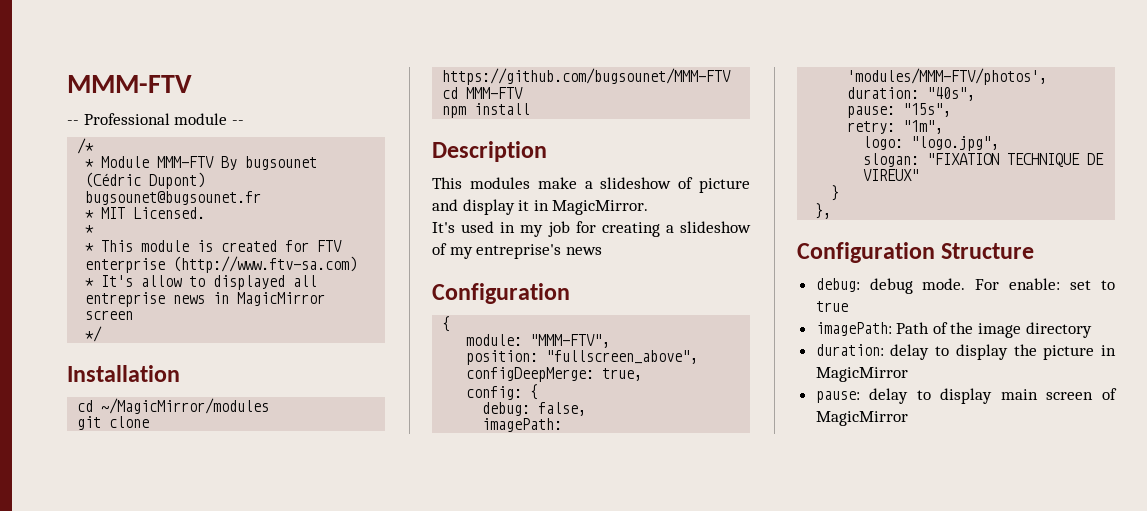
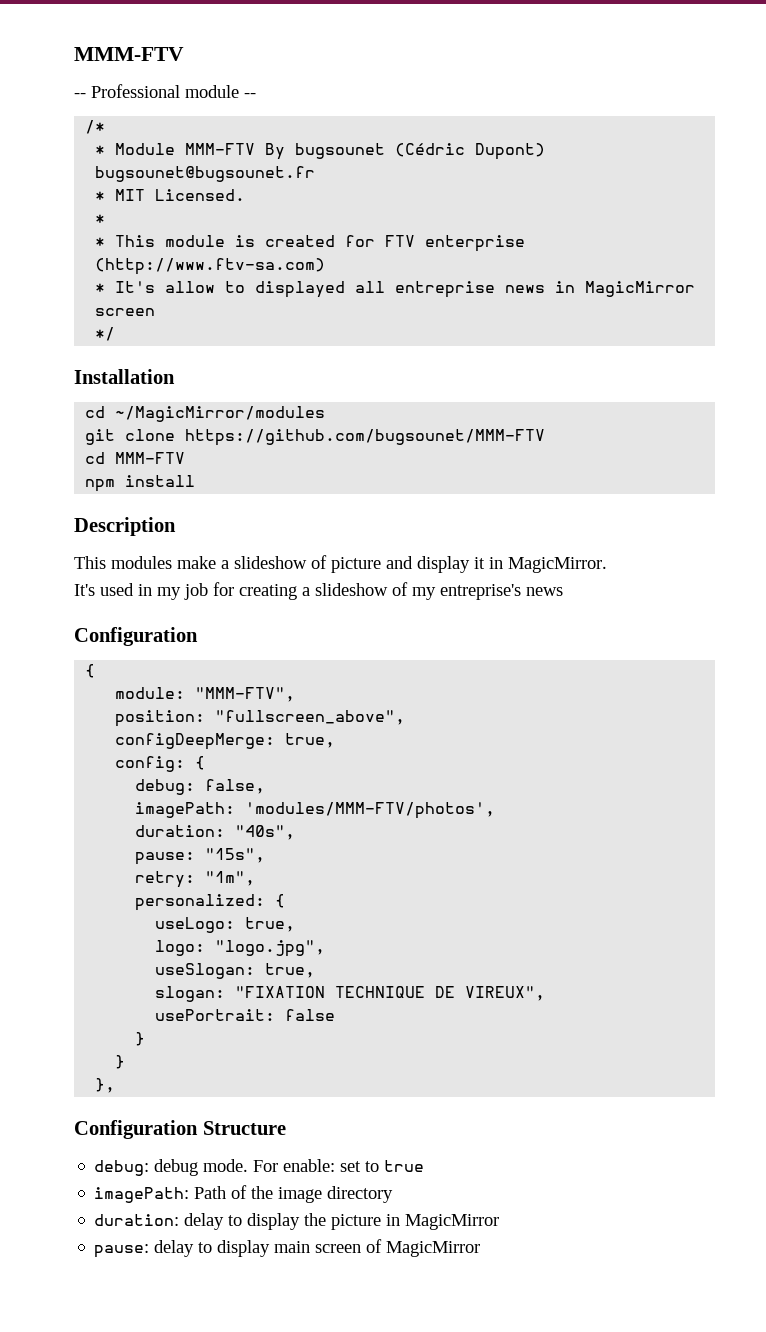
(944, 127) none -> [135,894,286,911] [155,917,296,933] // personalized: { // useLogo: true,
(1000, 143) none -> [155,963,316,979] // useSlogan: true,
[863,169,920,181] VIREUX" -> [465,986,546,1001] [155,1009,336,1021] [135,1032,146,1046] VIREUX", // usePortrait: false // }

